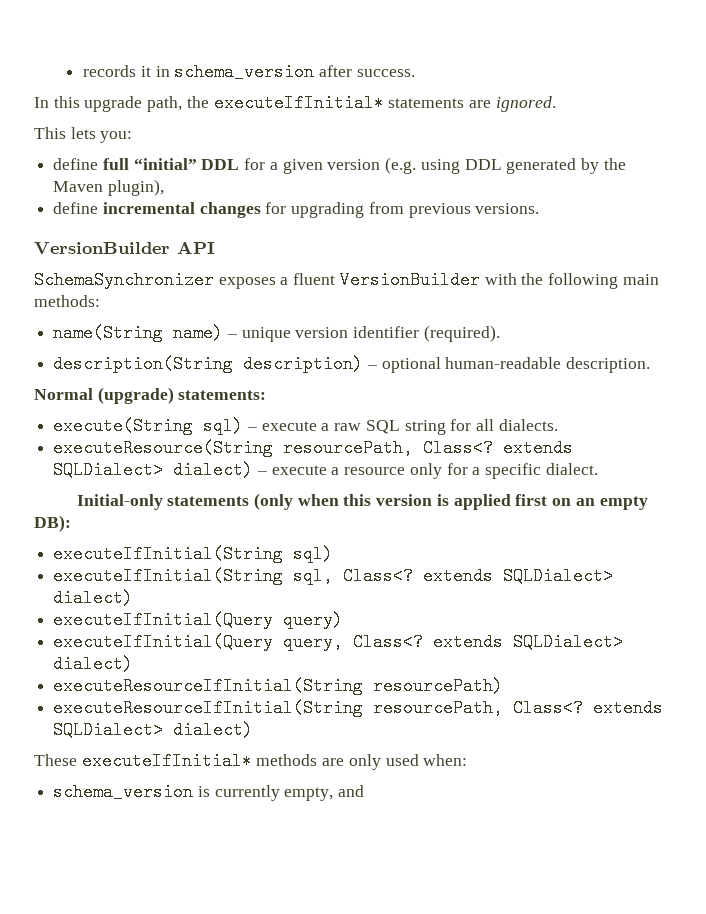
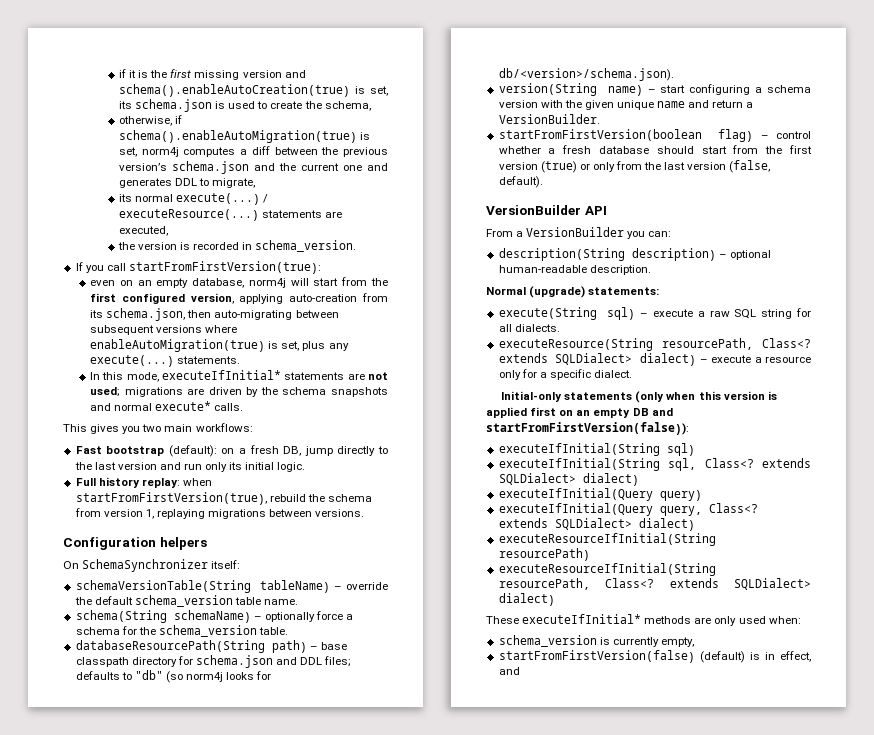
[83,63,415,81] [34,94,556,112] [34,127,133,143] [53,157,626,174] [53,179,164,196] [53,202,540,218] [34,241,215,254] [34,271,659,289] [34,295,100,307] [53,324,500,342] records it in schema_version after success. // In this upgrade path, the executeIfInitial* statements are ignored. // This lets you: // define full “initial” DDL for a given version (e.g. using DDL generated by the Maven plugin), // define incremental changes for upgrading from previous versions. // VersionBuilder API // SchemaSynchronizer exposes a fluent VersionBuilder with the following main methods: // name(String name) – unique version identifier (required). -> [118,69,306,80] [118,84,388,97] [118,99,371,112] [118,115,183,126] [118,130,371,143] [118,146,388,157] [118,161,388,174] [118,178,256,188] [118,193,269,205] [118,209,343,221] [118,226,168,236] [117,240,357,252] [75,261,321,274] [90,277,388,288] [90,293,388,304] [90,308,339,321] [90,325,238,335] [90,339,349,352] [90,355,241,367] [90,370,389,382] [90,387,389,397] [90,401,244,411] [63,423,253,434] [75,445,388,457] [74,462,306,472] [75,477,212,488] [75,492,372,505] [74,508,365,519] [63,537,207,550] [63,559,241,572] [75,580,389,593] [74,595,299,607] [75,610,354,623] [75,625,289,637] [75,640,347,653] [75,655,352,668] [75,670,272,683] [498,68,674,81] [498,83,811,96] [498,100,754,110] [498,114,600,124] [498,129,811,142] [498,145,812,154] [498,160,771,173] [498,176,543,188] [486,205,607,215] [486,227,672,239] if it is the first missing version and schema().enableAutoCreation(true) is set, its schema.json is used to create the schema, // otherwise, if schema().enableAutoMigration(true) is set, norm4j computes a diff between the previous version’s schema.json and the current one and generates DDL to migrate, // its normal execute(...) / executeResource(...) statements are executed, // the version is recorded in schema_version. // If you call startFromFirstVersion(true): // even on an empty database, norm4j will start from the first configured version, applying auto‑creation from its schema.json, then auto‑migrating between subsequent versions where enableAutoMigration(true) is set, plus any execute(...) statements. // In this mode, executeIfInitial* statements are not used; migrations are driven by the schema snapshots and normal execute* calls. // This gives you two main workflows: // Fast bootstrap (default): on a fresh DB, jump directly to the last version and run only its initial logic. // Full history replay: when startFromFirstVersion(true), rebuild the schema from version 1, replaying migrations between versions. // Configuration helpers // On SchemaSynchronizer itself: // schemaVersionTable(String tableName) – override the default schema_version table name. // schema(String schemaName) – optionally force a schema for the schema_version table. // databaseResourcePath(String path) – base classpath directory for schema.json and DDL files; defaults to "db" (so norm4j looks for db/<version>/schema.json). // version(String name) – start configuring a schema version with the given unique name and return a VersionBuilder. // startFromFirstVersion(boolean flag) – control whether a fresh database should start from the first version (true) or only from the last version (false, default). // VersionBuilder API // From a VersionBuilder you can:
[34,515,71,532] DB): -> [632,408,673,416] [486,422,689,435] DB and startFromFirstVersion(false)):
(334, 794) none -> [498,650,811,663] // startFromFirstVersion(false) (default) is in effect,

